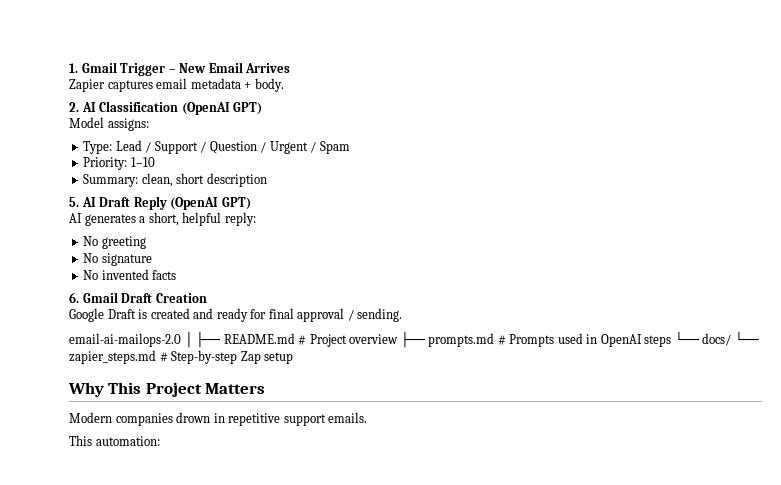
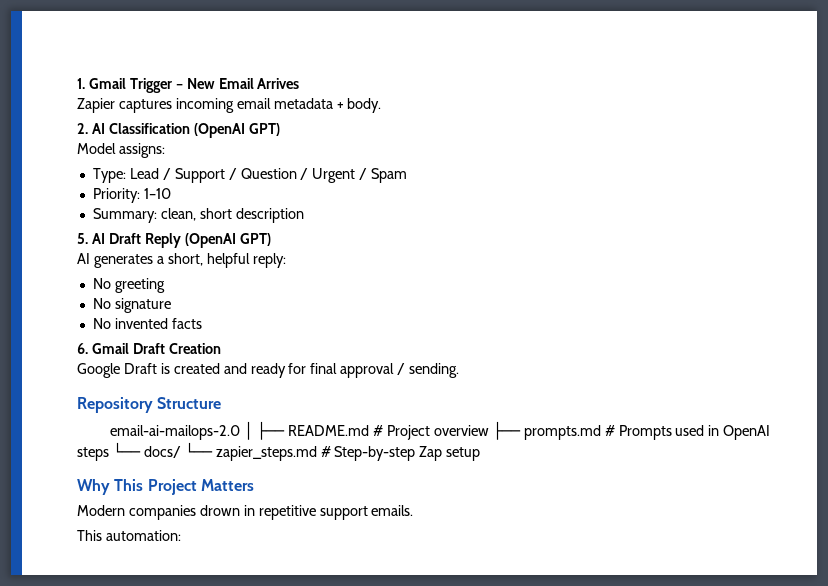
(153, 86) none -> [175,98,234,113] incoming
(403, 315) none -> [77,397,222,413] // Repository Structure

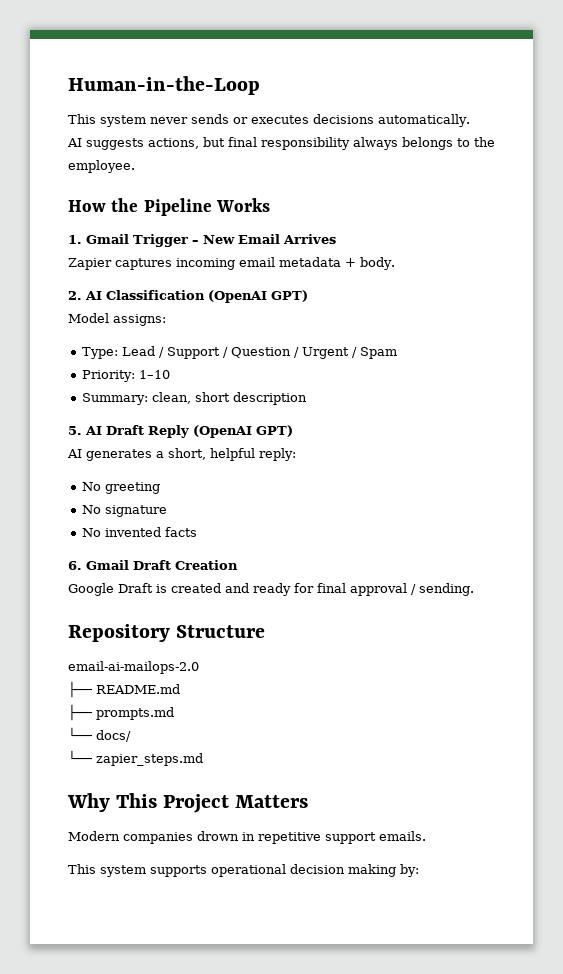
(77, 83) none -> [68,76,260,95] [68,114,470,127] [67,137,495,150] [68,160,135,173] [68,198,270,216] Human-in-the-Loop // This system never sends or executes decisions automatically. // AI suggests actions, but final responsibility always belongs to the employee. // How the Pipeline Works //
[244,421,254,440] │ -> (199, 667) //
[373,425,489,440] # Project overview -> (180, 689) //
[604,425,771,440] [77,447,109,461] # Prompts used in OpenAI steps -> (174, 713) //
(181, 452) none -> (131, 736) //
[320,446,481,461] # Step-by-step Zap setup -> (203, 759) none
[105,530,181,541] automation: -> [100,864,419,877] system supports operational decision making by:

